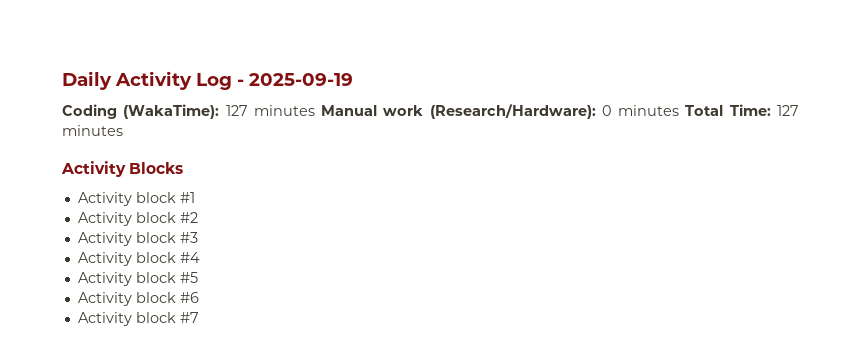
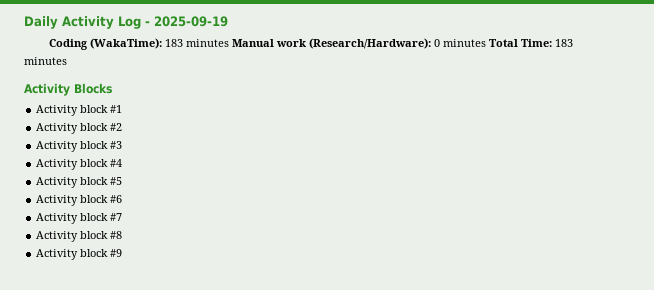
[225,105,248,116] 127 -> [164,39,183,47] 183
[776,105,799,116] 127 -> [554,39,573,47] 183
(199, 317) none -> [36,231,123,242] [36,249,123,260] // Activity block #8 // Activity block #9

